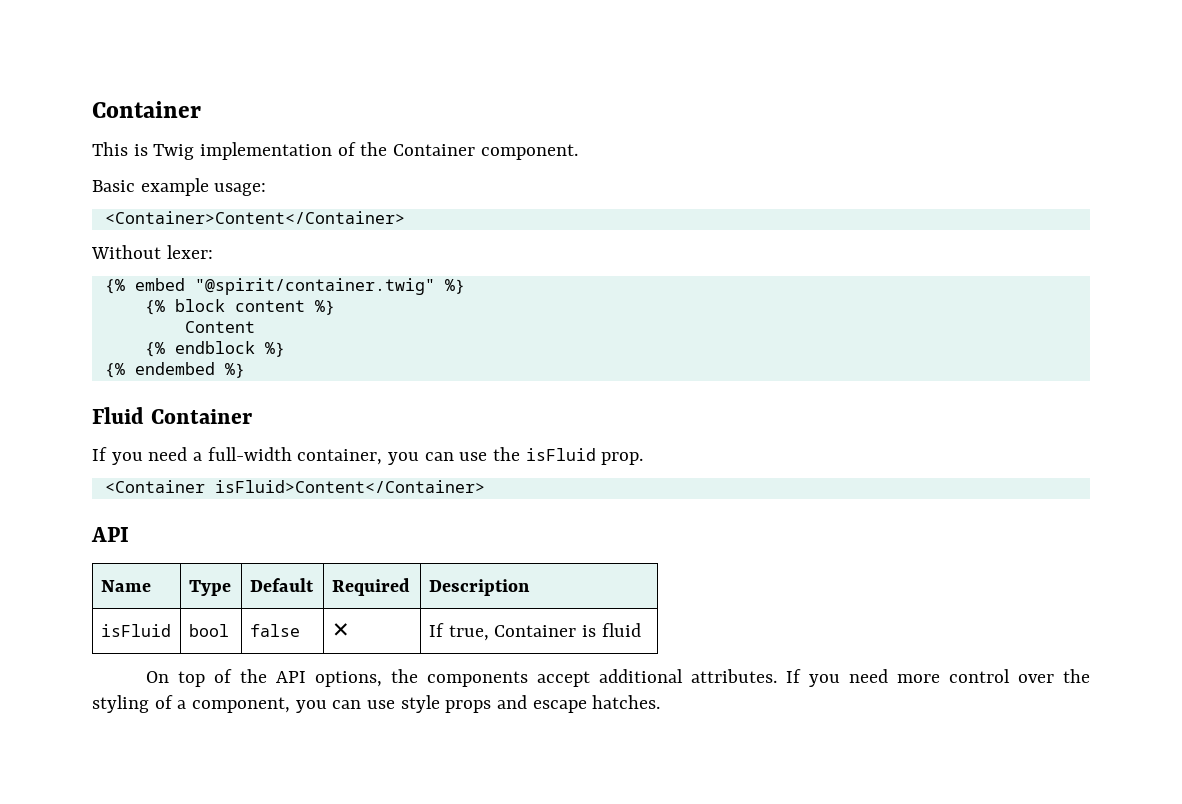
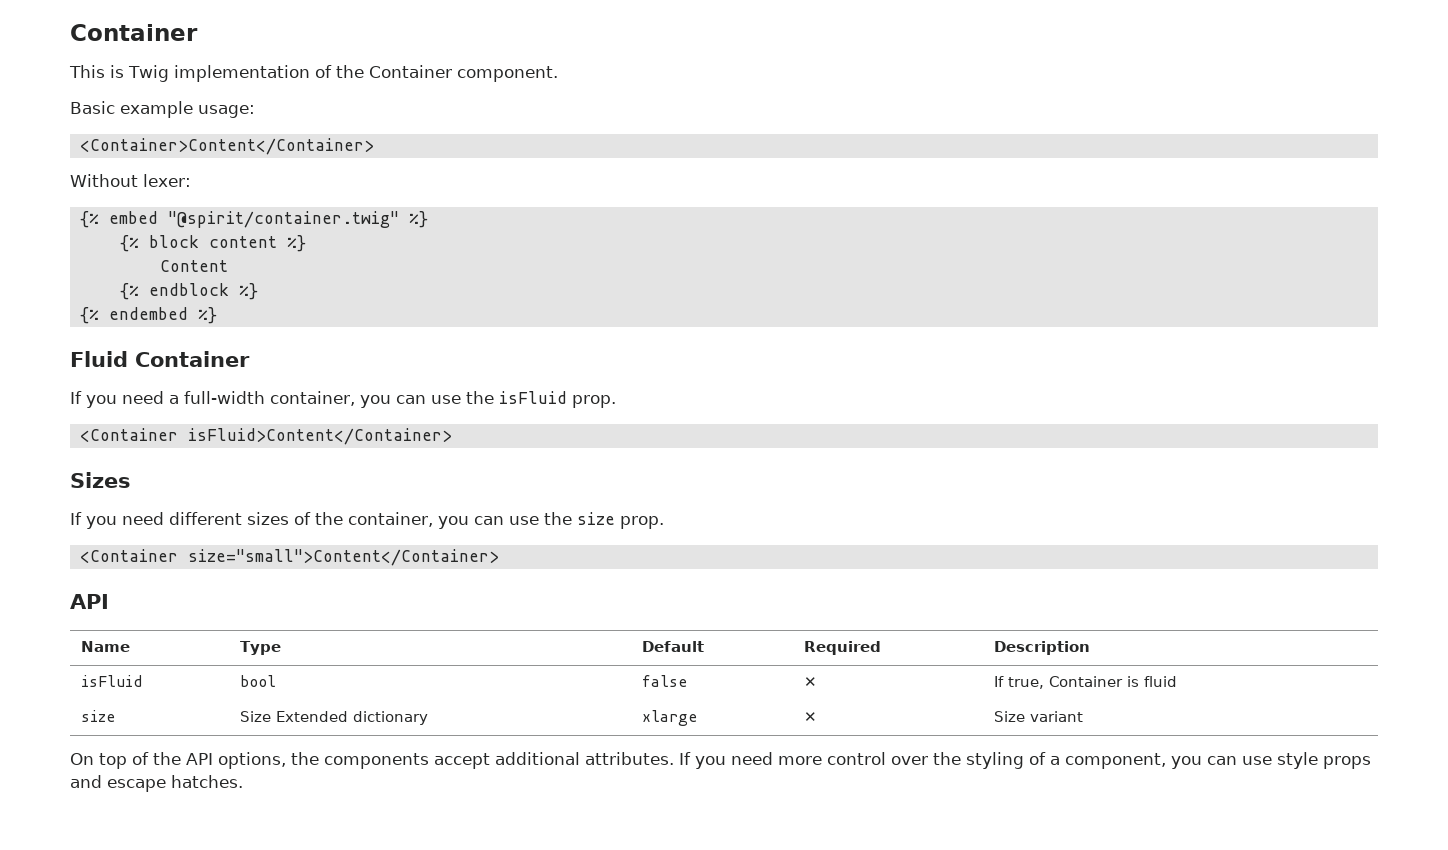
(485, 486) none -> [70,472,131,488] [70,512,664,529] [79,549,499,566] // Sizes // If you need different sizes of the container, you can use the size prop. // <Container size="small">Content</Container>
(641, 630) none -> [81,710,116,722] [240,711,429,725] [642,710,698,726] [804,712,818,722] [994,711,1084,722] // size | Size Extended dictionary | xlarge | ✕ | Size variant

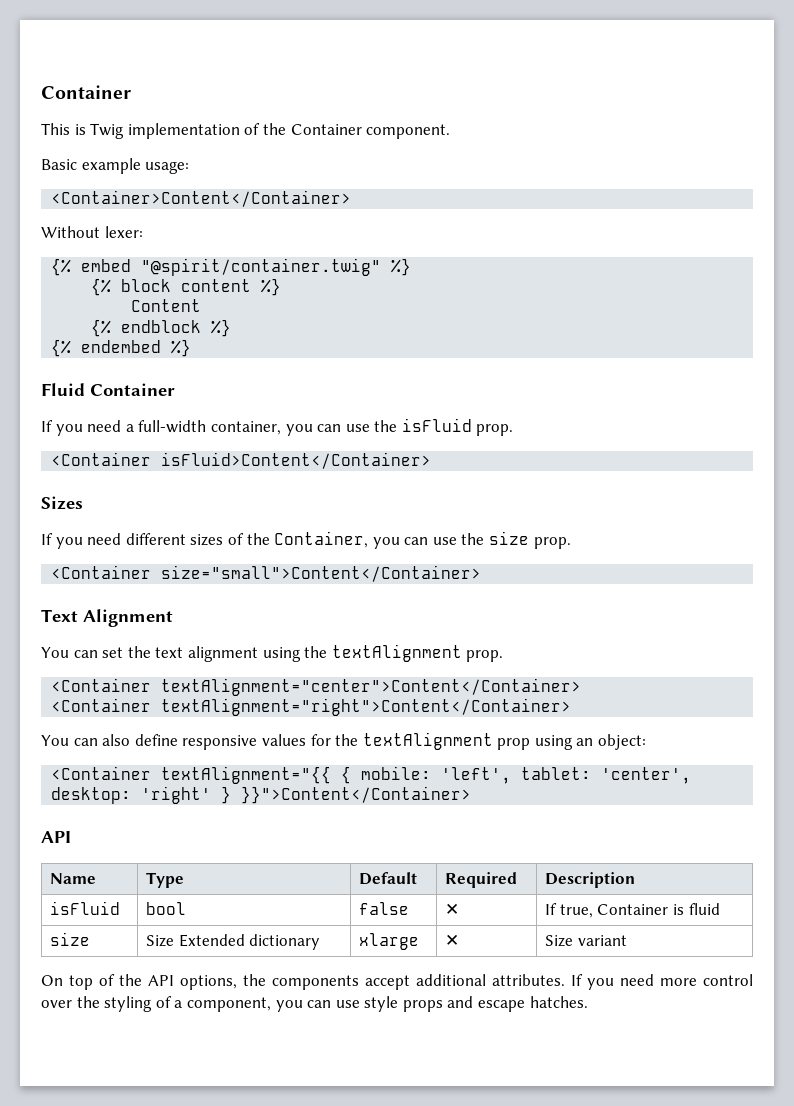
[348,512,433,527] container, -> [274,531,369,548] Container,
(499, 557) none -> [41,609,173,627] [41,644,504,662] [51,678,582,696] [51,698,572,716] [41,732,647,750] [51,766,692,784] [51,786,472,804] // Text Alignment // You can set the text alignment using the textAlignment prop. // <Container textAlignment="center">Content</Container> // <Container textAlignment="right">Content</Container> // You can also define responsive values for the textAlignment prop using an object: // <Container textAlignment="{{ { mobile: 'left', tablet: 'center', desktop: 'right' } }}">Content</Container>

